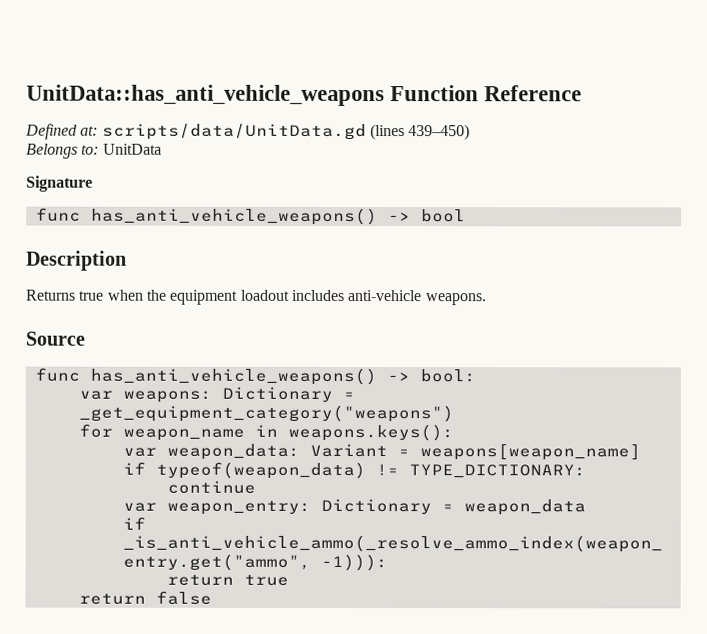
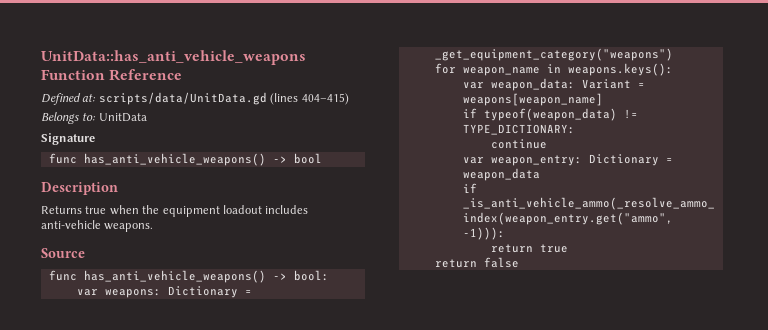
[408,124,471,141] 439–450) -> [301,93,349,105] 404–415)

